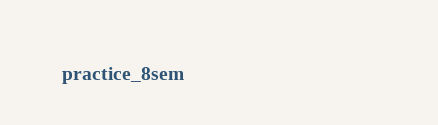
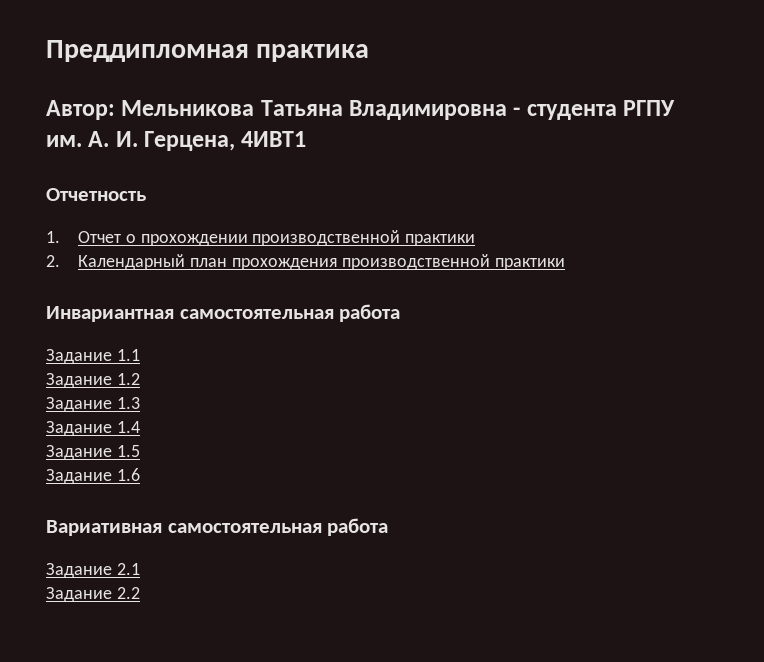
[62,67,184,84] practice_8sem -> [46,40,370,62] [46,100,676,120] [46,131,307,151] [46,188,146,201] [46,230,475,246] [46,254,565,270] [46,304,401,322] [46,349,140,364] [46,373,140,388] [46,397,140,412] [46,421,140,436] [46,445,140,460] [46,468,140,484] [46,518,389,536] [46,563,140,578] [46,587,140,602] Преддипломная практика // Автор: Мельникова Татьяна Владимировна - студента РГПУ им. А. И. Герцена, 4ИВТ1 // Отчетность // 1. Отчет о прохождении производственной практики // 2. Календарный план прохождения производственной практики // Инвариантная самостоятельная работа // Задание 1.1 // Задание 1.2 // Задание 1.3 // Задание 1.4 // Задание 1.5 // Задание 1.6 // Вариативная самостоятельная работа // Задание 2.1 // Задание 2.2

